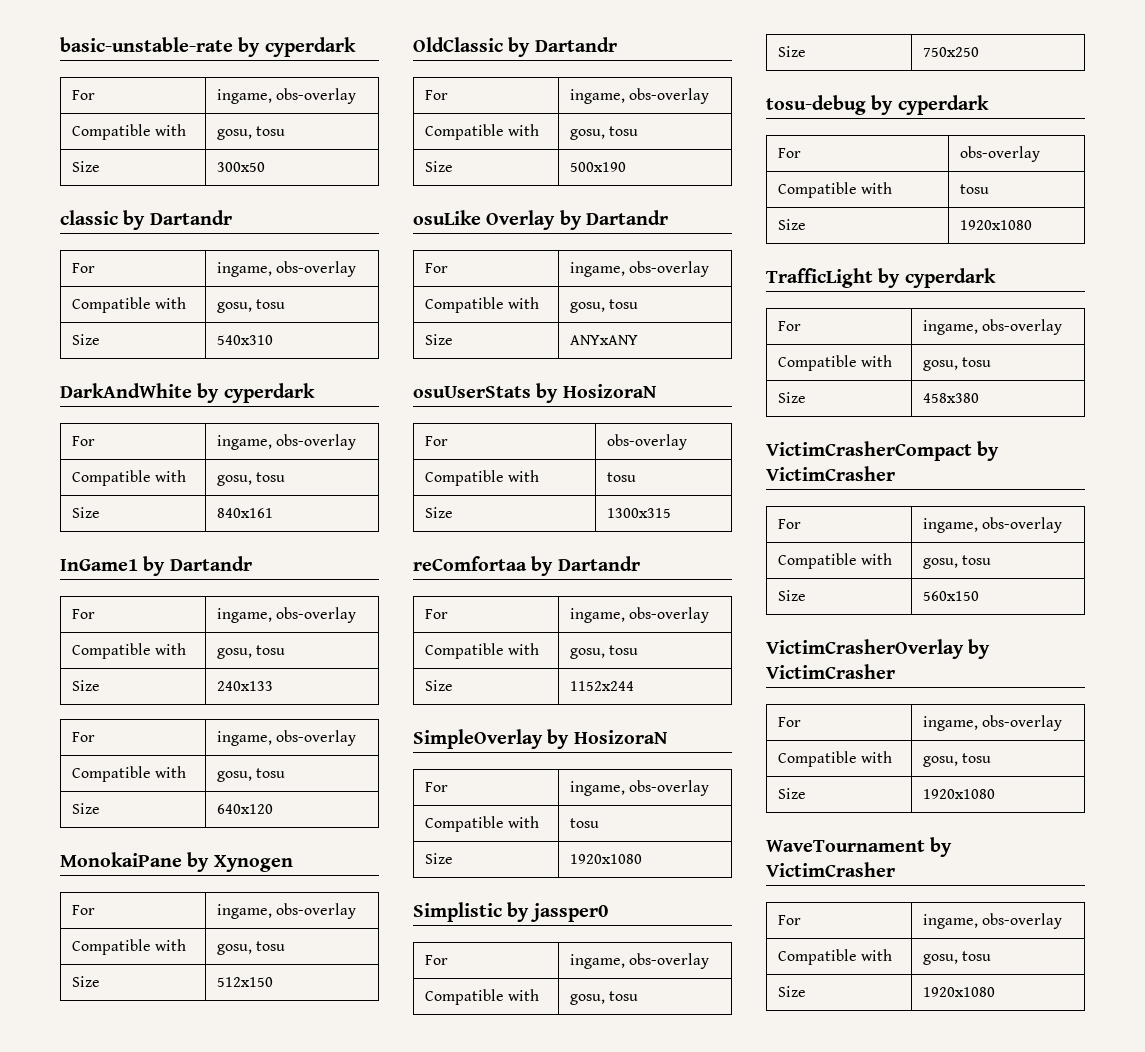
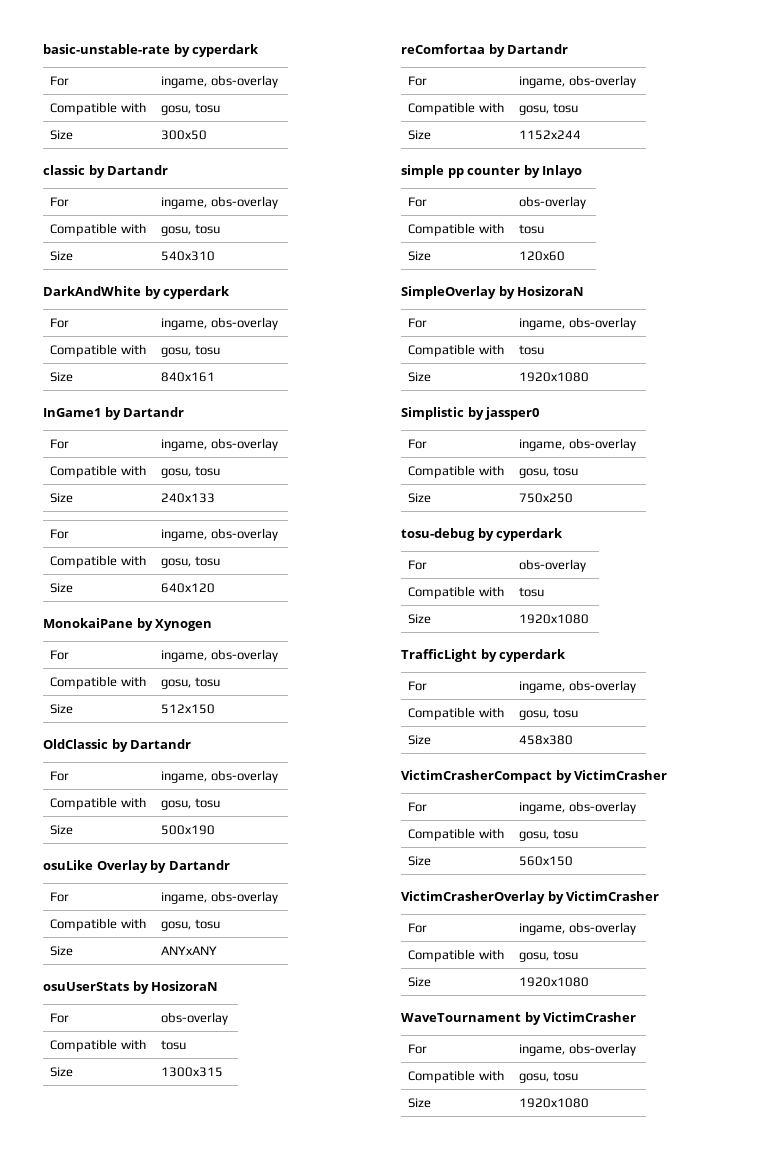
(634, 686) none -> [401,165,583,178] [408,197,428,207] [519,196,587,209] [408,223,504,236] [519,224,545,234] [408,251,432,261] [519,251,566,261] // simple pp counter by Inlayo // For | obs-overlay // Compatible with | tosu // Size | 120x60

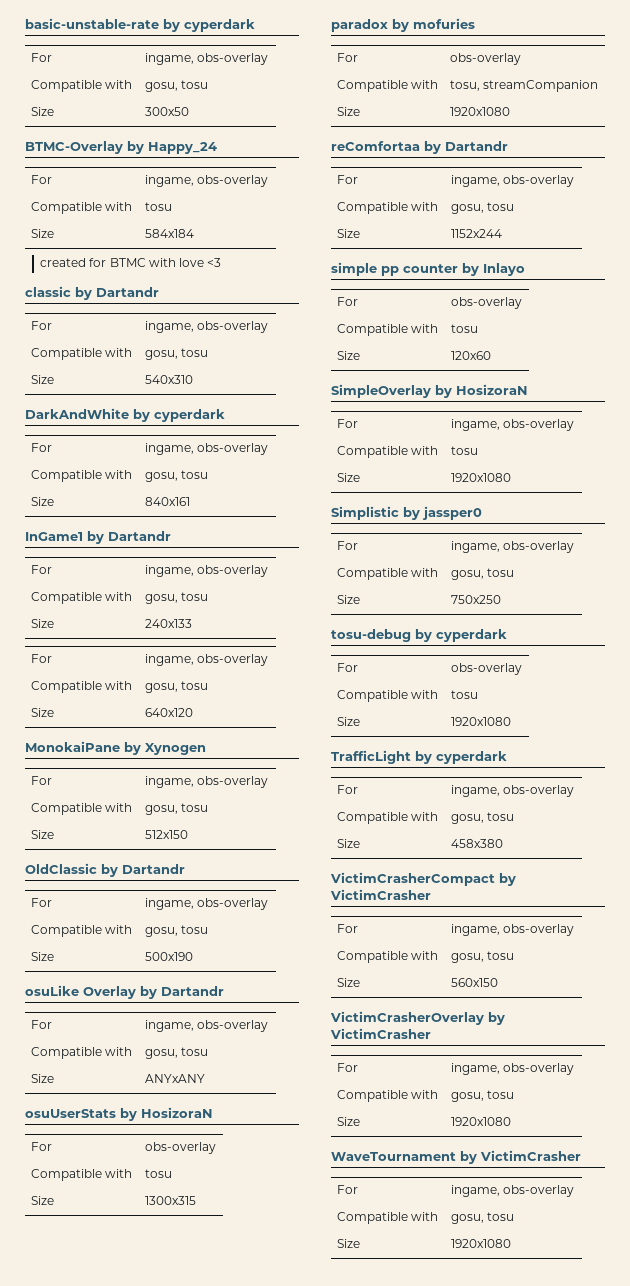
(208, 135) none -> [25,141,217,154] [30,175,52,184] [144,175,268,187] [30,202,132,214] [144,202,172,211] [30,229,54,238] [144,229,194,238] [40,258,222,267] // BTMC-Overlay by Happy_24 // For | ingame, obs-overlay // Compatible with | tosu // Size | 584x184 // created for BTMC with love <3
(224, 1072) none -> [331,18,475,32] [336,53,358,62] [449,53,521,65] [336,80,438,92] [449,80,598,92] [336,107,360,116] [449,107,510,116] // paradox by mofuries // For | obs-overlay // Compatible with | tosu, streamCompanion // Size | 1920x1080

